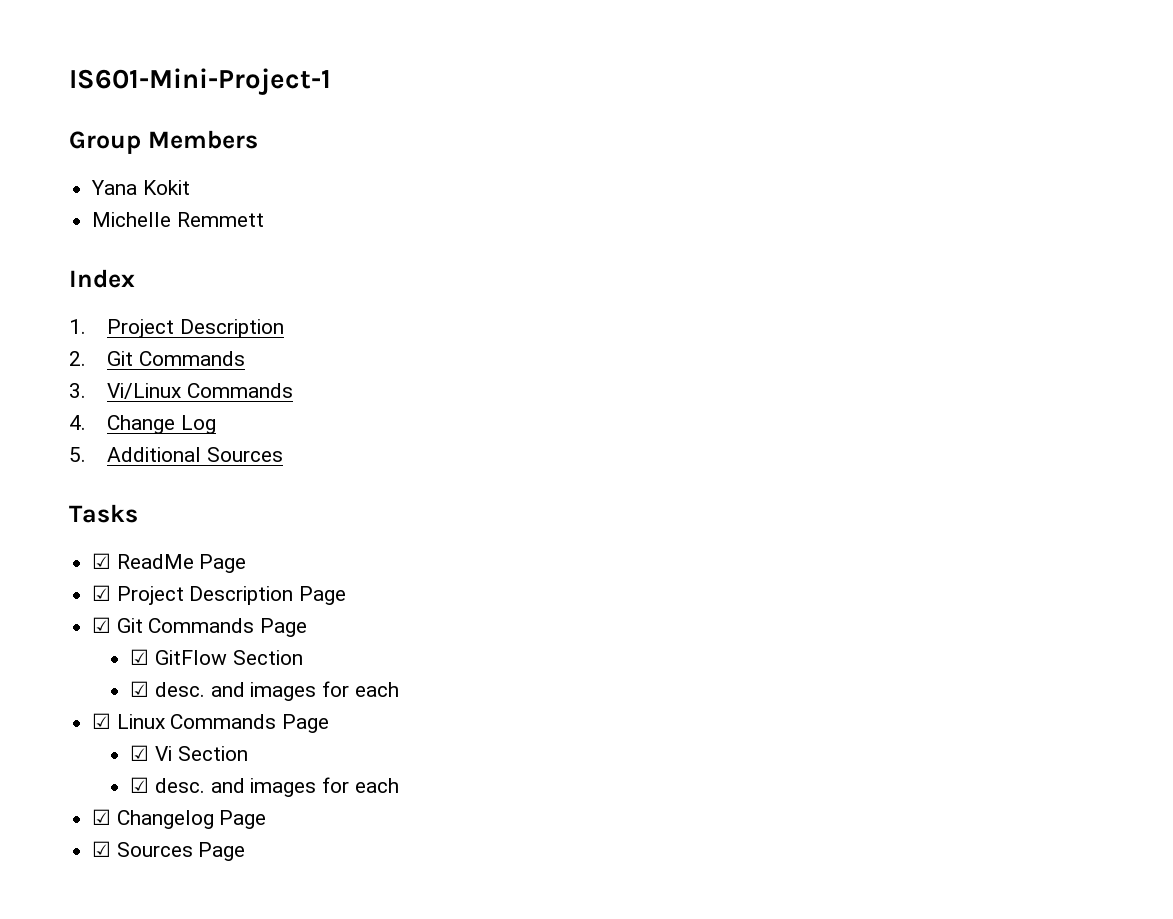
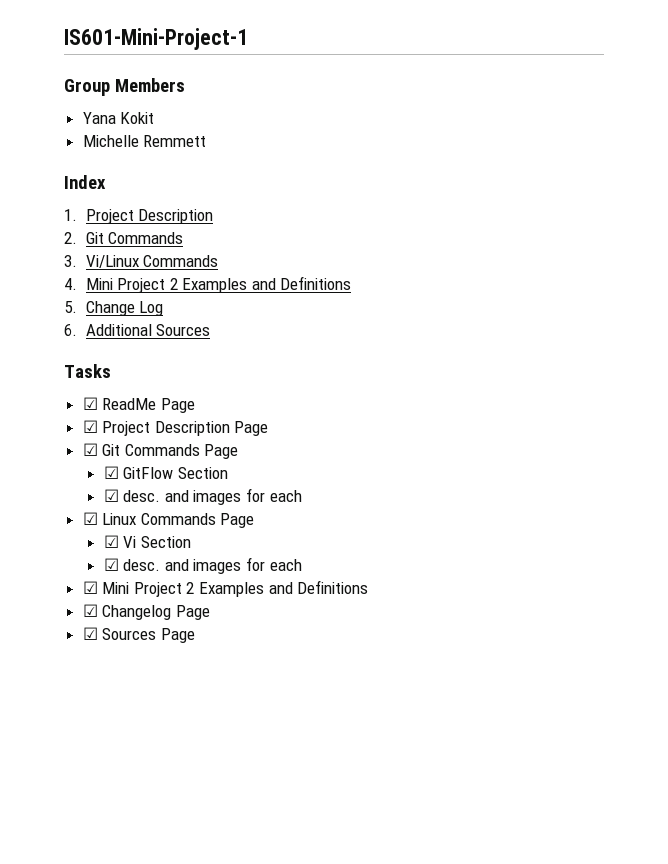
(86, 422) none -> [85,276,352,293] [64,301,77,313] Mini Project 2 Examples and Definitions // 5.
[69,447,86,462] 5. -> [64,324,77,336] 6.
(399, 785) none -> [82,580,369,597] // ☑ Mini Project 2 Examples and Definitions

